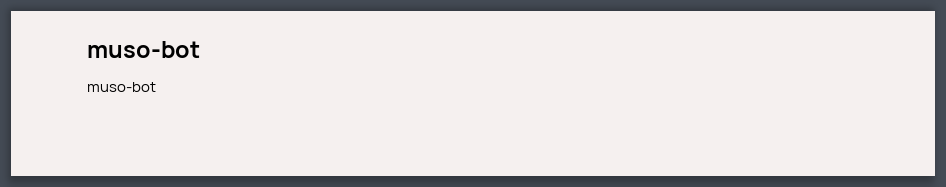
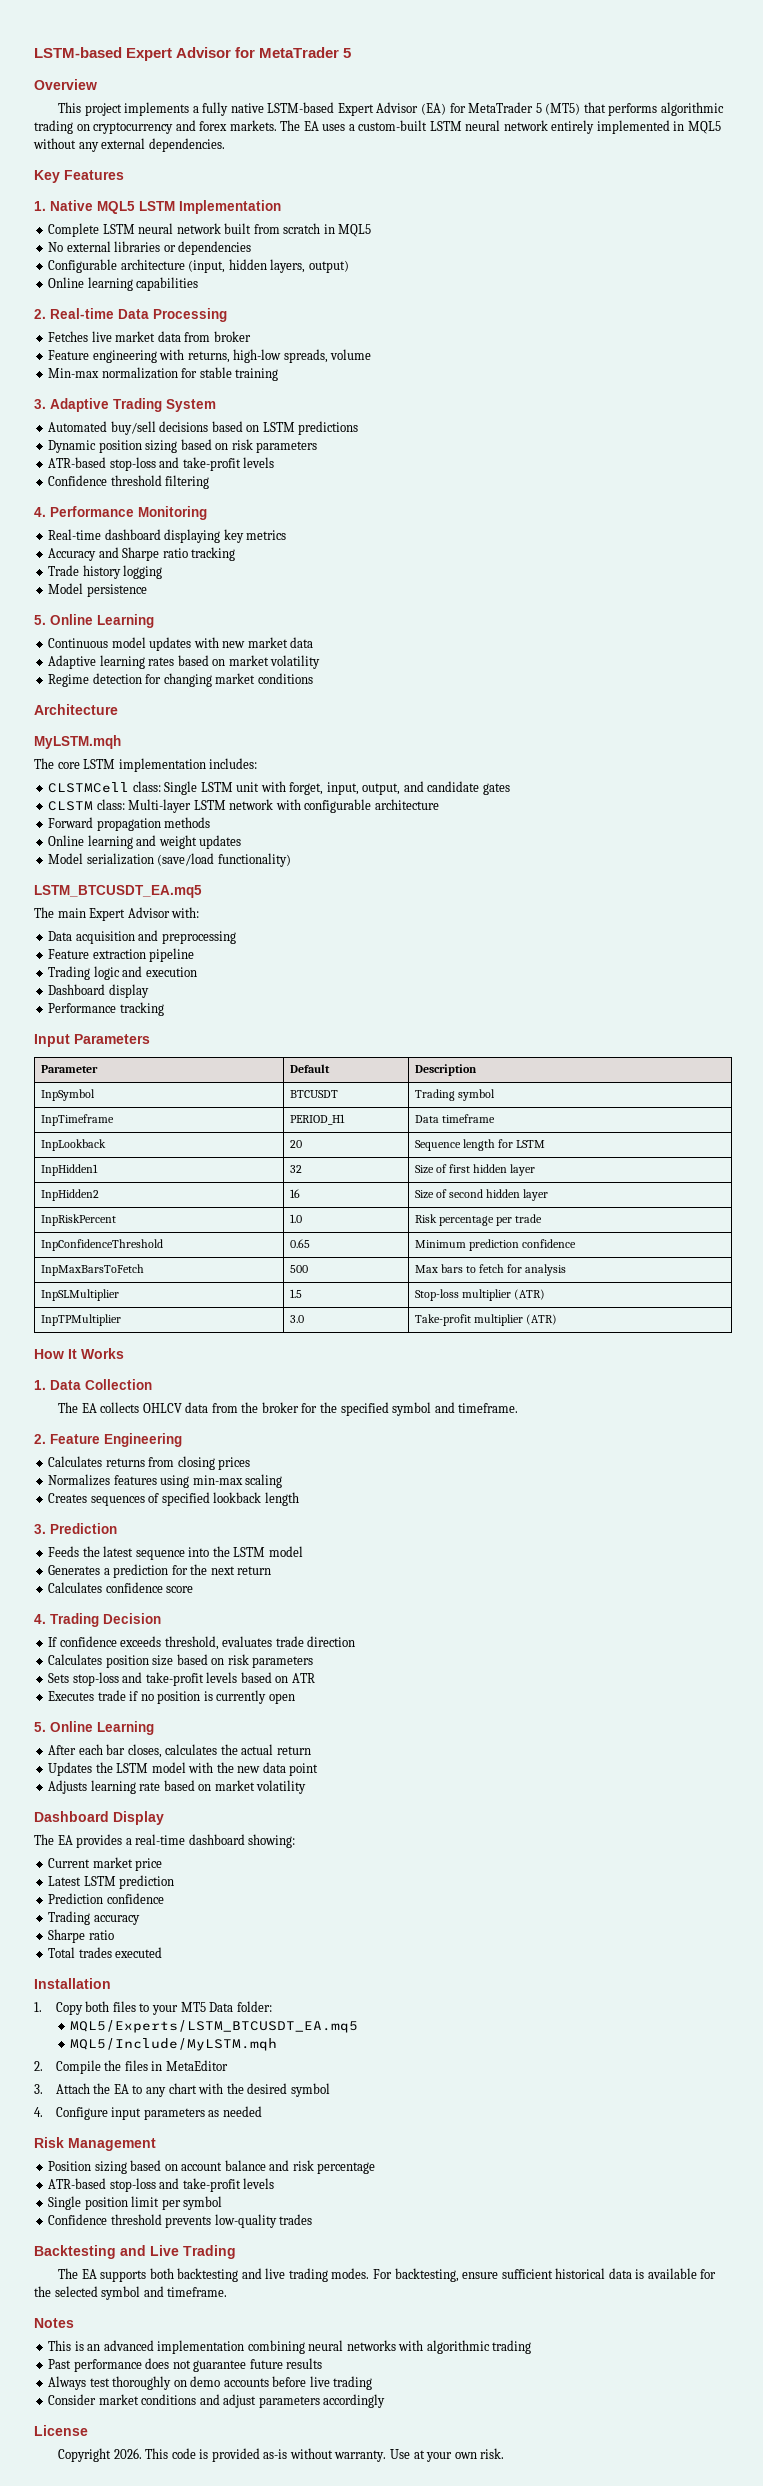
[87,41,200,58] [87,82,156,92] muso-bot // muso-bot -> [34,47,352,61] [34,79,97,90] [58,102,724,116] [34,120,721,134] [33,138,225,152] [34,170,124,183] [34,200,281,214] [48,223,372,237] [48,241,252,255] [48,259,349,273] [48,277,199,291] [34,308,227,322] [48,331,251,342] [48,349,372,363] [48,367,279,381] [34,398,216,412] [48,421,359,435] [48,439,318,453] [48,457,275,471] [48,475,210,489] [34,506,207,520] [48,529,287,543] [48,547,236,561] [48,565,163,579] [48,583,147,597] [34,614,154,628] [48,637,314,651] [48,655,321,669] [48,673,313,687] [34,704,118,715] [34,735,121,749] [34,758,258,772] [48,781,510,795] [48,799,439,813] [48,817,211,831] [48,835,242,849] [48,853,291,867] [34,885,202,898] [34,907,200,921] [48,930,236,944] [48,948,195,962] [48,966,197,980] [48,984,149,998] [48,1002,164,1016] [34,1034,150,1047] [40,1065,98,1073] [289,1064,330,1073] [414,1064,477,1076] [40,1089,95,1101] [289,1090,338,1098] [414,1089,496,1101] [40,1114,114,1126] [289,1114,345,1125] [414,1114,496,1123] [40,1139,106,1151] [289,1140,302,1148] [414,1139,546,1151] [40,1164,98,1176] [289,1165,302,1173] [414,1164,536,1176] [40,1189,99,1201] [289,1189,300,1198] [414,1189,549,1201] [40,1214,116,1226] [289,1214,302,1223] [414,1214,543,1226] [40,1239,163,1251] [289,1239,310,1248] [414,1239,577,1251] [40,1264,144,1276] [289,1265,308,1273] [414,1264,567,1276] [40,1289,119,1301] [289,1289,302,1298] [414,1289,546,1301] [40,1314,121,1326] [289,1315,304,1323] [414,1314,558,1326] [34,1348,124,1359] [34,1379,152,1390] [58,1402,519,1416] [34,1433,182,1447] [48,1456,251,1470] [48,1474,283,1488] [48,1492,299,1506] [34,1523,117,1534] [48,1546,303,1560] [48,1564,272,1578] [48,1582,194,1593] [34,1613,161,1627] [48,1636,356,1650] [48,1654,314,1668] [48,1672,315,1686] [48,1690,295,1704] [34,1721,154,1735] [48,1744,311,1758] [48,1762,319,1776] [48,1780,307,1794] [34,1811,164,1825] [34,1834,296,1848] [48,1857,163,1871] [48,1875,175,1889] [48,1893,164,1904] [48,1911,140,1925] [48,1929,114,1943] [48,1947,163,1958] [34,1978,111,1989] [34,2001,272,2015] [70,2020,359,2033] [70,2038,278,2051] [34,2060,228,2074] [34,2083,330,2097] [34,2106,262,2120] [34,2137,156,2151] [48,2160,376,2174] [48,2178,275,2192] [48,2196,223,2210] [48,2214,313,2228] [34,2245,236,2259] [58,2268,717,2282] [34,2286,228,2300] [34,2318,74,2328] [48,2340,532,2354] [48,2358,323,2372] [48,2376,373,2390] [48,2394,386,2408] [34,2425,88,2436] [58,2448,505,2462] LSTM-based Expert Advisor for MetaTrader 5 // Overview // This project implements a fully native LSTM-based Expert Advisor (EA) for MetaTrader 5 (MT5) that performs algorithmic trading on cryptocurrency and forex markets. The EA uses a custom-built LSTM neural network entirely implemented in MQL5 without any external dependencies. // Key Features // 1. Native MQL5 LSTM Implementation // Complete LSTM neural network built from scratch in MQL5 // No external libraries or dependencies // Configurable architecture (input, hidden layers, output) // Online learning capabilities // 2. Real-time Data Processing // Fetches live market data from broker // Feature engineering with returns, high-low spreads, volume // Min-max normalization for stable training // 3. Adaptive Trading System // Automated buy/sell decisions based on LSTM predictions // Dynamic position sizing based on risk parameters // ATR-based stop-loss and take-profit levels // Confidence threshold filtering // 4. Performance Monitoring // Real-time dashboard displaying key metrics // Accuracy and Sharpe ratio tracking // Trade history logging // Model persistence // 5. Online Learning // Continuous model updates with new market data // Adaptive learning rates based on market volatility // Regime detection for changing market conditions // Architecture // MyLSTM.mqh // The core LSTM implementation includes: // CLSTMCell class: Single LSTM unit with forget, input, output, and candidate gates // CLSTM class: Multi-layer LSTM network with configurable architecture // Forward propagation methods // Online learning and weight updates // Model serialization (save/load functionality) // LSTM_BTCUSDT_EA.mq5 // The main Expert Advisor with: // Data acquisition and preprocessing // Feature extraction pipeline // Trading logic and execution // Dashboard display // Performance tracking // Input Parameters // Parameter | Default | Description // InpSymbol | BTCUSDT | Trading symbol // InpTimeframe | PERIOD_H1 | Data timeframe // InpLookback | 20 | Sequence length for LSTM // InpHidden1 | 32 | Size of first hidden layer // InpHidden2 | 16 | Size of second hidden layer // InpRiskPercent | 1.0 | Risk percentage per trade // InpConfidenceThreshold | 0.65 | Minimum prediction confidence // InpMaxBarsToFetch | 500 | Max bars to fetch for analysis // InpSLMultiplier | 1.5 | Stop-loss multiplier (ATR) // InpTPMultiplier | 3.0 | Take-profit multiplier (ATR) // How It Works // 1. Data Collection // The EA collects OHLCV data from the broker for the specified symbol and timeframe. // 2. Feature Engineering // Calculates returns from closing prices // Normalizes features using min-max scaling // Creates sequences of specified lookback length // 3. Prediction // Feeds the latest sequence into the LSTM model // Generates a prediction for the next return // Calculates confidence score // 4. Trading Decision // If confidence exceeds threshold, evaluates trade direction // Calculates position size based on risk parameters // Sets stop-loss and take-profit levels based on ATR // Executes trade if no position is currently open // 5. Online Learning // After each bar closes, calculates the actual return // Updates the LSTM model with the new data point // Adjusts learning rate based on market volatility // Dashboard Display // The EA provides a real-time dashboard showing: // Current market price // Latest LSTM prediction // Prediction confidence // Trading accuracy // Sharpe ratio // Total trades executed // Installation // 1. Copy both files to your MT5 Data folder: // MQL5/Experts/LSTM_BTCUSDT_EA.mq5 // MQL5/Include/MyLSTM.mqh // 2. Compile the files in MetaEditor // 3. Attach the EA to any chart with the desired symbol // 4. Configure input parameters as needed // Risk Management // Position sizing based on account balance and risk percentage // ATR-based stop-loss and take-profit levels // Single position limit per symbol // Confidence threshold prevents low-quality trades // Backtesting and Live Trading // The EA supports both backtesting and live trading modes. For backtesting, ensure sufficient historical data is available for the selected symbol and timeframe. // Notes // This is an advanced implementation combining neural networks with algorithmic trading // Past performance does not guarantee future results // Always test thoroughly on demo accounts before live trading // Consider market conditions and adjust parameters accordingly // License // Copyright 2026. This code is provided as-is without warranty. Use at your own risk.

